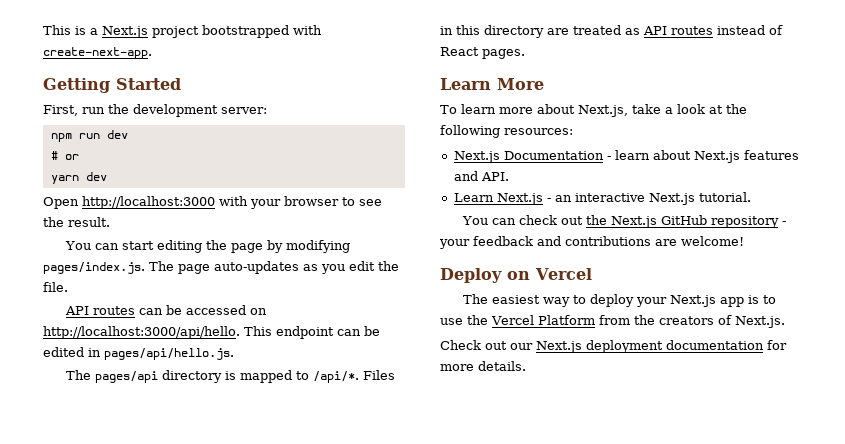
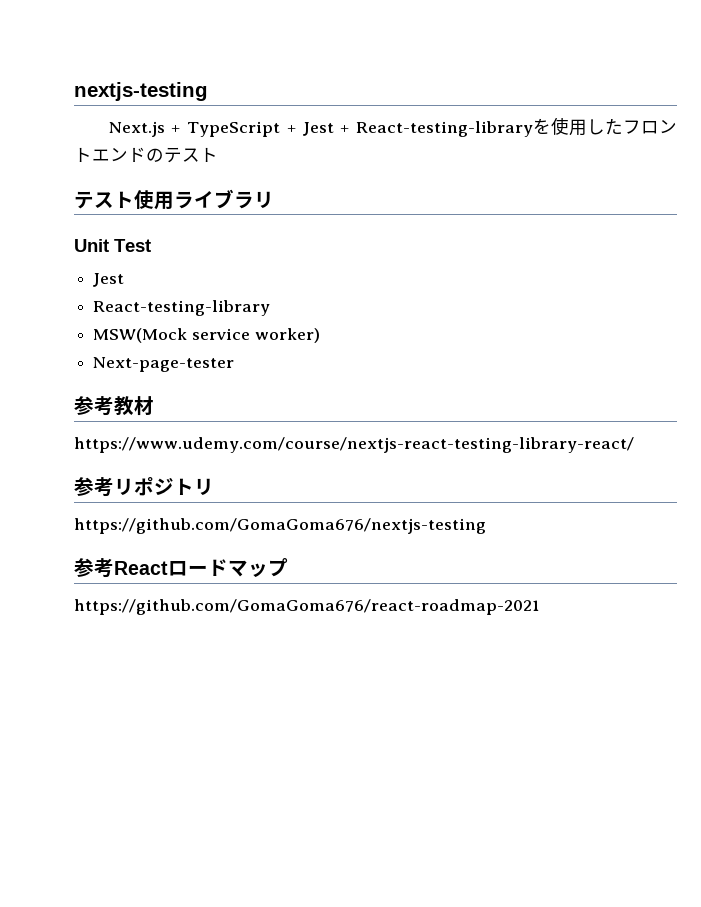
[43,25,322,38] [43,47,152,59] [43,78,181,93] [43,104,267,117] [50,130,128,142] [50,151,79,160] [50,172,107,184] [43,196,382,209] [43,217,110,227] [65,240,351,253] [43,261,399,274] [43,282,68,292] [65,305,268,315] [43,326,380,339] [43,347,234,360] [66,370,396,383] [440,25,783,38] [440,47,525,59] [440,78,544,90] [440,104,747,117] [440,125,573,138] [453,150,799,163] [453,171,509,181] [453,192,751,205] [462,215,787,228] [439,236,744,249] [440,268,592,283] [463,294,777,307] [440,315,785,328] [440,340,787,353] [440,361,526,371] This is a Next.js project bootstrapped with create-next-app. // Getting Started // First, run the development server: // npm run dev // # or // yarn dev // Open http://localhost:3000 with your browser to see the result. // You can start editing the page by modifying pages/index.js. The page auto-updates as you edit the file. // API routes can be accessed on http://localhost:3000/api/hello. This endpoint can be edited in pages/api/hello.js. // The pages/api directory is mapped to /api/*. Files in this directory are treated as API routes instead of React pages. // Learn More // To learn more about Next.js, take a look at the following resources: // Next.js Documentation - learn about Next.js features and API. // Learn Next.js - an interactive Next.js tutorial. // You can check out the Next.js GitHub repository - your feedback and contributions are welcome! // Deploy on Vercel // The easiest way to deploy your Next.js app is to use the Vercel Platform from the creators of Next.js. // Check out our Next.js deployment documentation for more details. -> [74,82,208,101] [108,117,677,137] [74,147,218,163] [74,189,274,210] [74,239,151,252] [93,273,125,287] [93,300,271,316] [93,328,320,343] [93,357,235,372] [74,396,154,416] [74,437,634,453] [74,477,214,497] [74,518,486,534] [74,558,288,578] [74,599,539,615] nextjs-testing // Next.js + TypeScript + Jest + React-testing-libraryを使用したフロントエンドのテスト // テスト使用ライブラリ // Unit Test // Jest // React-testing-library // MSW(Mock service worker) // Next-page-tester // 参考教材 // https://www.udemy.com/course/nextjs-react-testing-library-react/ // 参考リポジトリ // https://github.com/GomaGoma676/nextjs-testing // 参考Reactロードマップ // https://github.com/GomaGoma676/react-roadmap-2021

